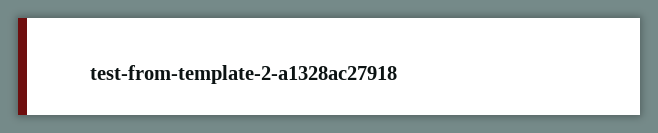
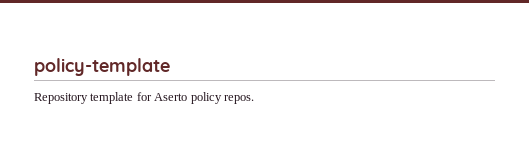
[90,65,397,84] test-from-template-2-a1328ac27918 -> [34,58,170,76] [34,92,254,104] policy-template // Repository template for Aserto policy repos.

